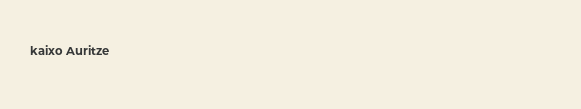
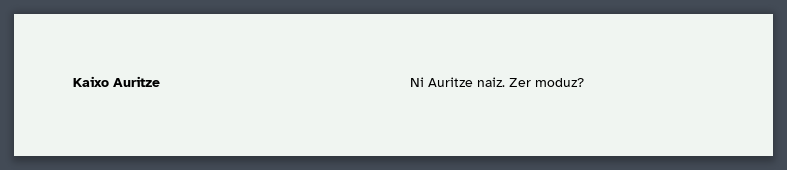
[30,45,110,55] kaixo Auritze -> [73,76,160,87] [410,77,584,87] Kaixo Auritze // Ni Auritze naiz. Zer moduz?

